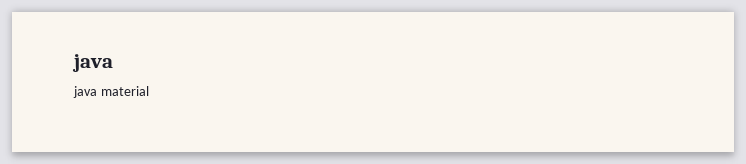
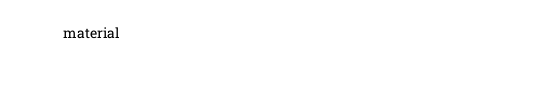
[72,54,113,72] [73,86,97,98] java // java -> (63, 33) none

